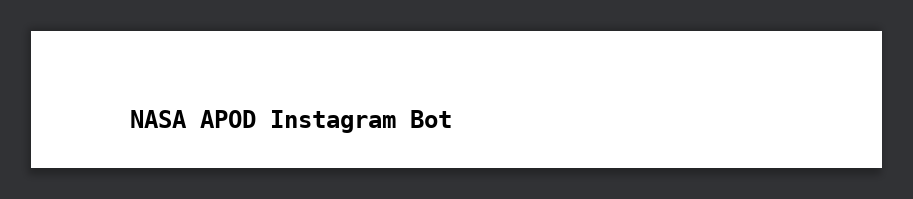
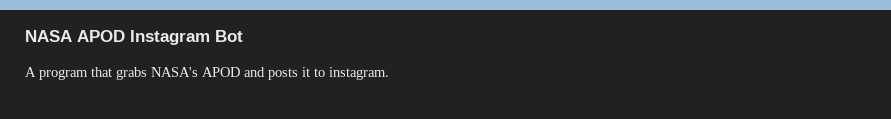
(452, 119) none -> [25,67,389,80] // A program that grabs NASA's APOD and posts it to instagram.

